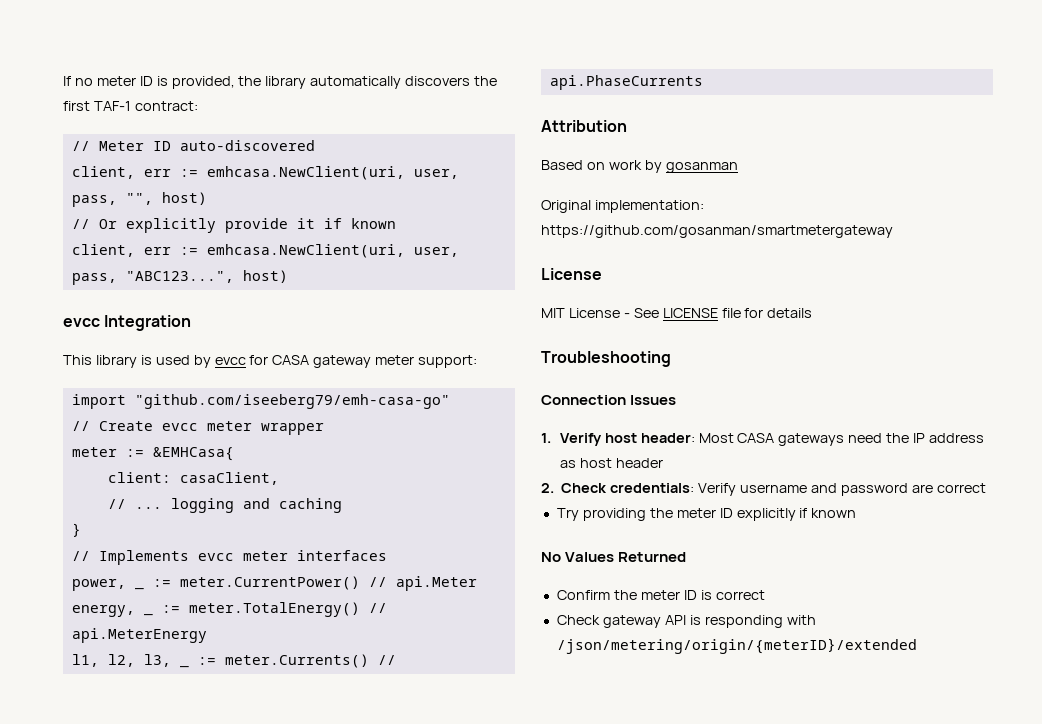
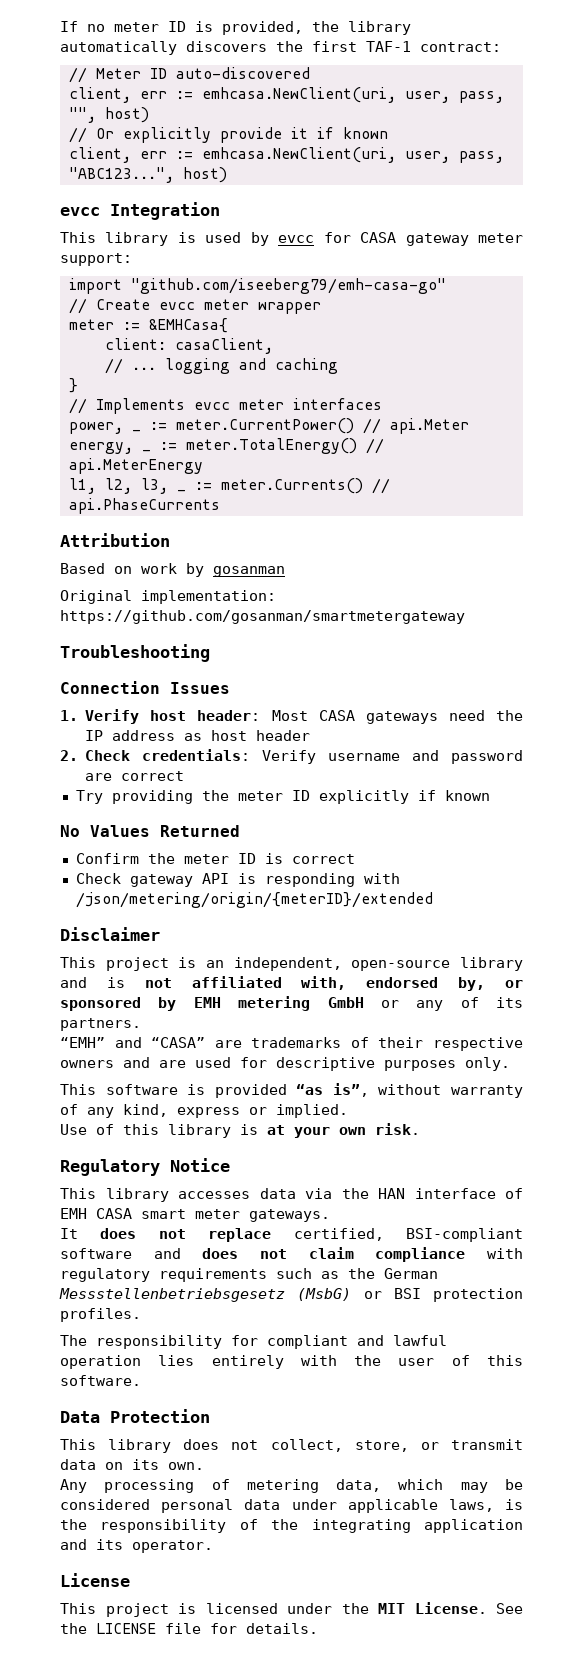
[541,268,602,280] [541,308,813,318] // License // MIT License - See LICENSE file for details -> (465, 617) none
(917, 646) none -> [60,927,160,941] [60,957,523,971] [60,976,523,991] [60,996,523,1011] [60,1018,141,1031] [60,1037,523,1051] [60,1057,510,1071] [60,1083,523,1098] [60,1104,348,1118] [60,1123,420,1138] [60,1158,230,1176] [60,1188,523,1202] [60,1208,330,1222] [60,1228,523,1242] [60,1247,523,1262] [60,1268,438,1282] [59,1288,523,1302] [60,1308,141,1322] [60,1335,447,1349] [60,1355,523,1369] [60,1375,141,1386] [60,1409,210,1423] [60,1439,523,1453] [60,1459,204,1470] [60,1479,523,1493] [60,1499,523,1513] [60,1519,523,1533] [60,1539,213,1553] [60,1573,130,1587] [60,1602,523,1617] [60,1623,318,1634] // Disclaimer // This project is an independent, open-source library and is not affiliated with, endorsed by, or sponsored by EMH metering GmbH or any of its partners. // “EMH” and “CASA” are trademarks of their respective owners and are used for descriptive purposes only. // This software is provided “as is”, without warranty of any kind, express or implied. // Use of this library is at your own risk. // Regulatory Notice // This library accesses data via the HAN interface of EMH CASA smart meter gateways. // It does not replace certified, BSI-compliant software and does not claim compliance with regulatory requirements such as the German Messstellenbetriebsgesetz (MsbG) or BSI protection profiles. // The responsibility for compliant and lawful operation lies entirely with the user of this software. // Data Protection // This library does not collect, store, or transmit data on its own. // Any processing of metering data, which may be considered personal data under applicable laws, is the responsibility of the integrating application and its operator. // License // This project is licensed under the MIT License. See the LICENSE file for details.

